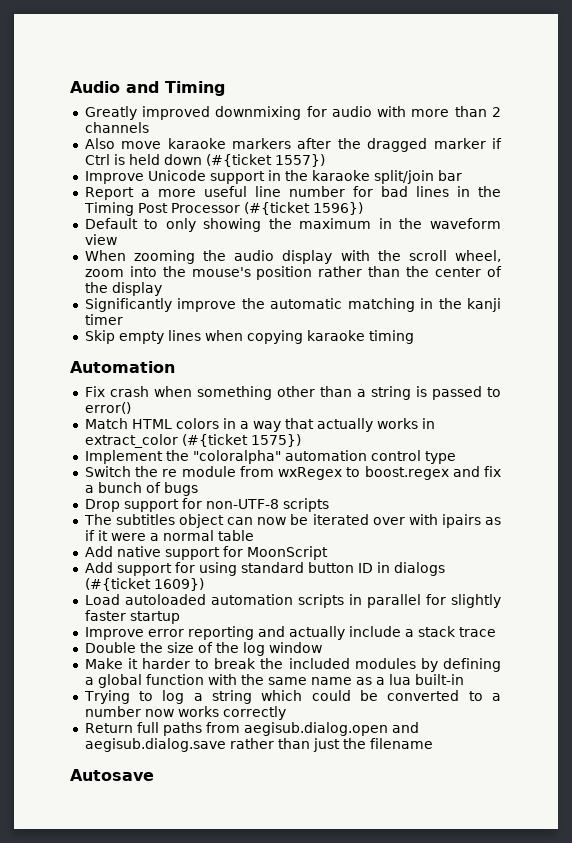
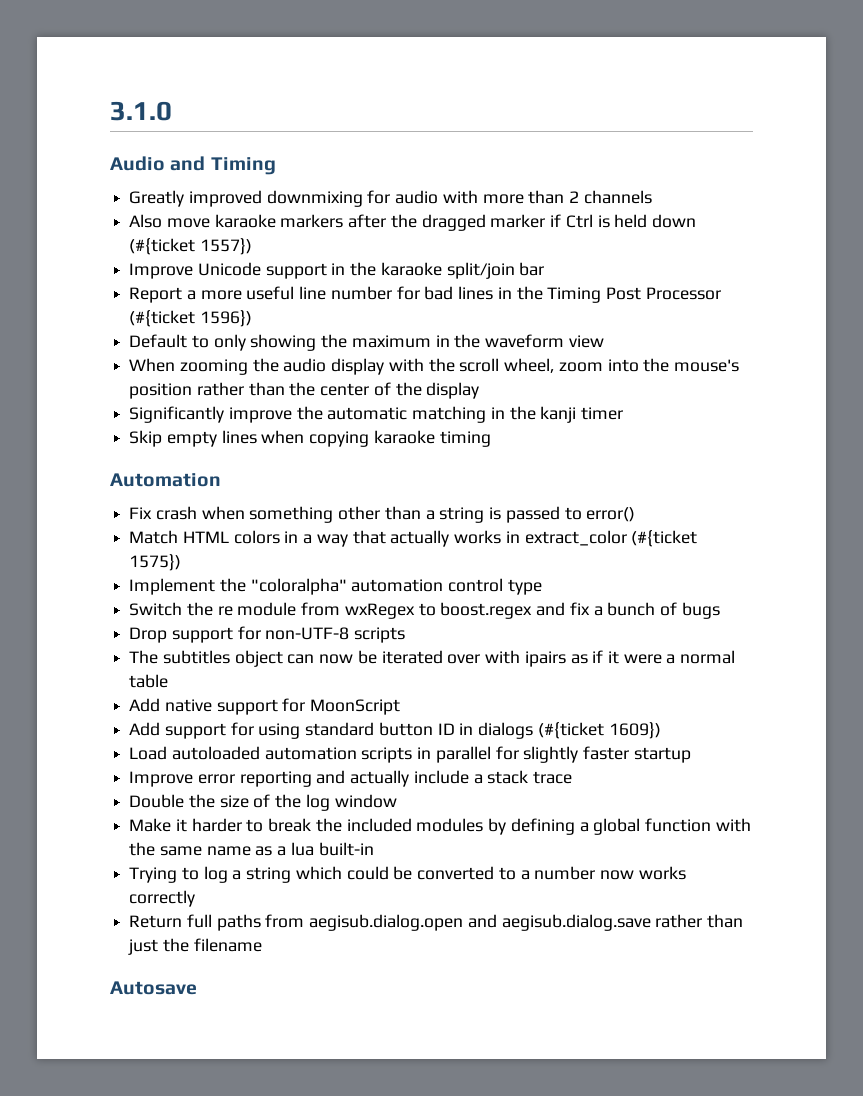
(70, 87) none -> [110,101,172,121] 3.1.0 //

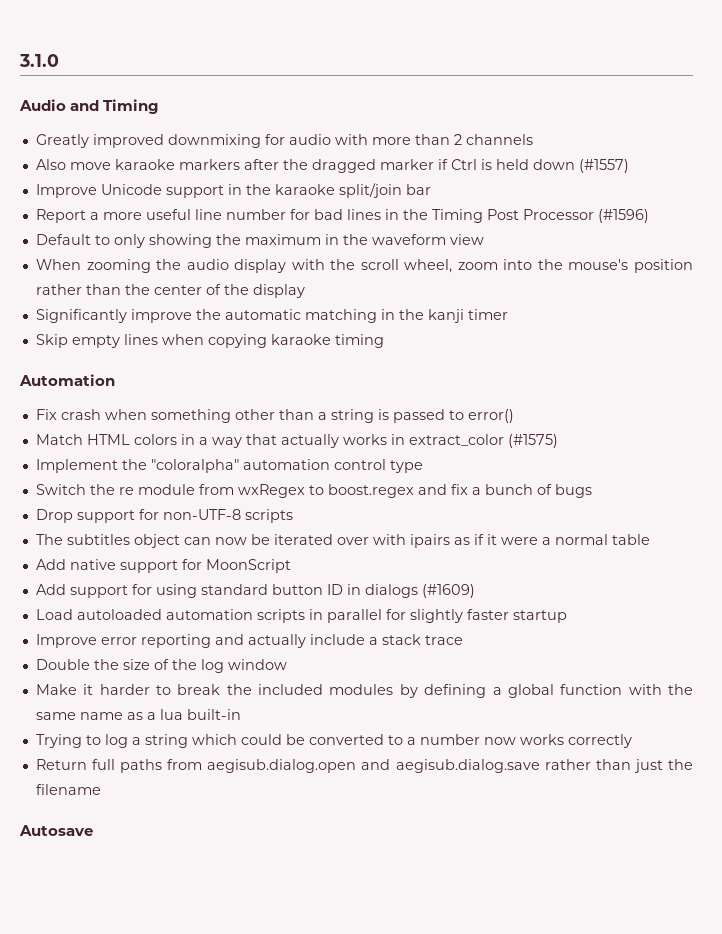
[129,238,252,255] (#{ticket 1557}) -> [578,159,629,173] (#1557)
[129,310,252,327] (#{ticket 1596}) -> [597,209,649,223] (#1596)
[631,530,698,547] [129,554,182,571] (#{ticket 1575}) -> [507,434,558,448] (#1575)
[537,722,661,739] (#{ticket 1609}) -> [421,584,475,598] (#1609)

